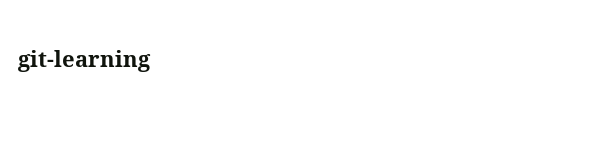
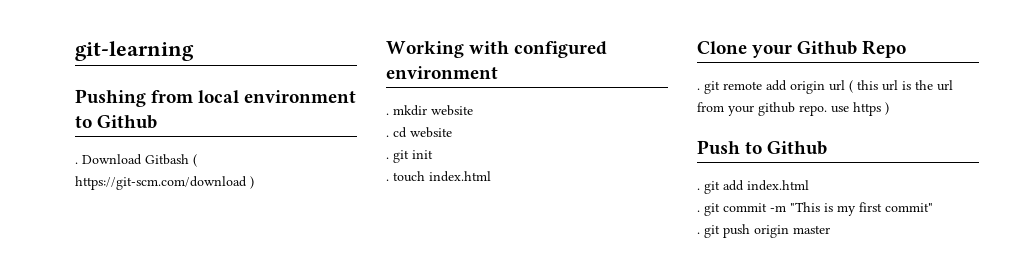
(151, 61) none -> [75,89,357,107] [75,115,158,129] [75,154,197,167] [75,176,254,190] [386,41,608,58] [386,66,498,79] [386,105,473,116] [386,127,452,138] [386,150,433,163] [386,171,491,182] [697,40,907,58] [697,80,953,94] [697,102,889,116] [697,140,828,155] [697,180,809,194] [697,202,933,216] [697,224,830,238] // Pushing from local environment to Github // . Download Gitbash ( https://git-scm.com/download ) // Working with configured environment // . mkdir website // . cd website // . git init // . touch index.html // Clone your Github Repo // . git remote add origin url ( this url is the url from your github repo. use https ) // Push to Github // . git add index.html // . git commit -m "This is my first commit" // . git push origin master

